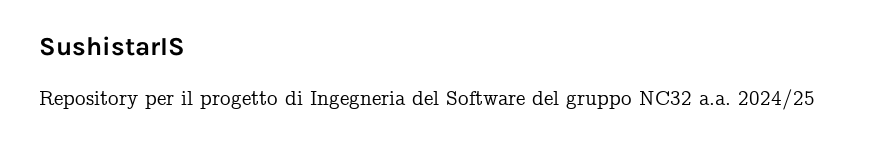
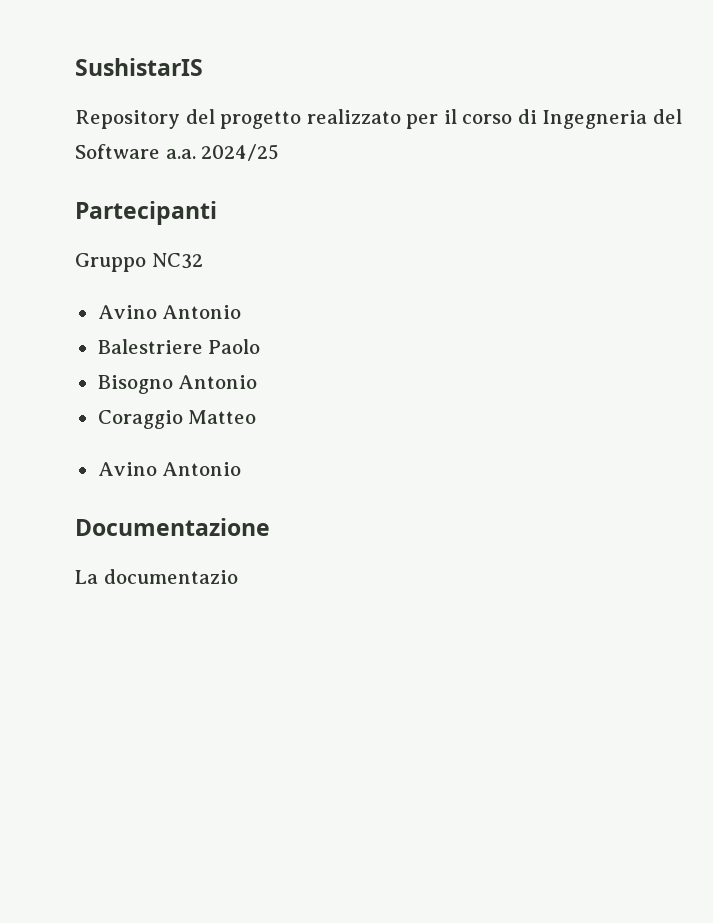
(138, 100) none -> [185,109,401,129] del progetto realizzato
[200,91,278,109] progetto -> [462,114,513,124] corso
[532,91,692,109] del gruppo NC32 -> (160, 151) none
(815, 99) none -> [75,201,217,225] [75,253,203,272] [97,305,242,319] [97,339,261,354] [97,375,258,394] [97,410,257,429] [97,462,242,476] [75,518,270,536] [75,569,238,584] // Partecipanti // Gruppo NC32 // Avino Antonio // Balestriere Paolo // Bisogno Antonio // Coraggio Matteo // Avino Antonio // Documentazione // La documentazio

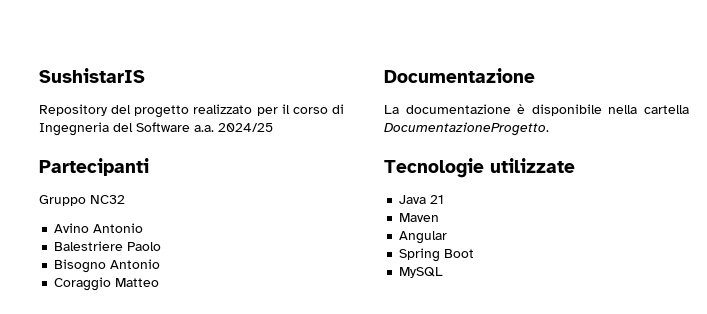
[97,462,242,476] // Avino Antonio -> (160, 282) none
[103,569,238,584] documentazio -> [405,104,689,116] [384,122,549,136] [384,158,575,178] [399,195,445,204] [399,213,440,222] [399,231,448,244] [399,248,475,262] [399,267,444,278] documentazione è disponibile nella cartella DocumentazioneProgetto. // Tecnologie utilizzate // Java 21 // Maven // Angular // Spring Boot // MySQL

